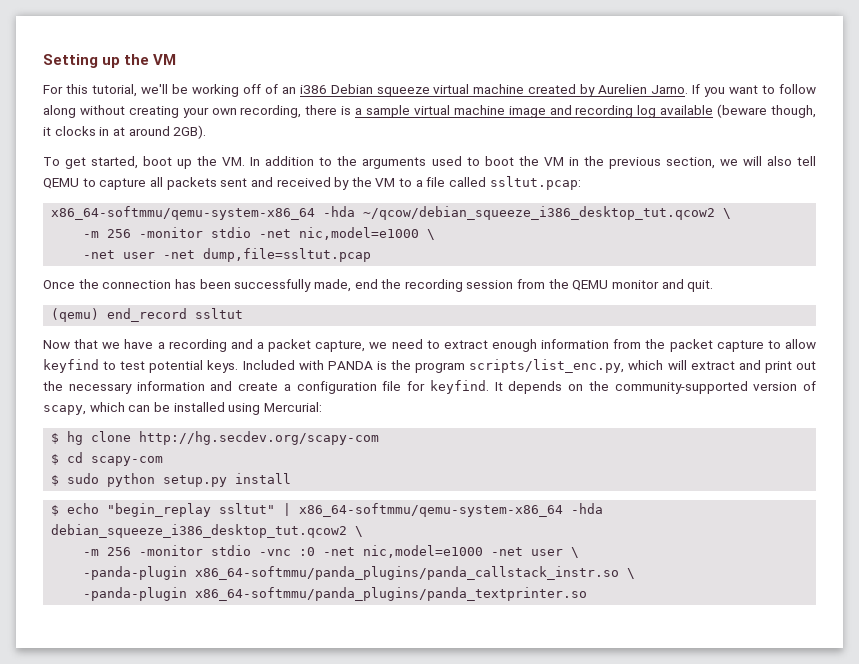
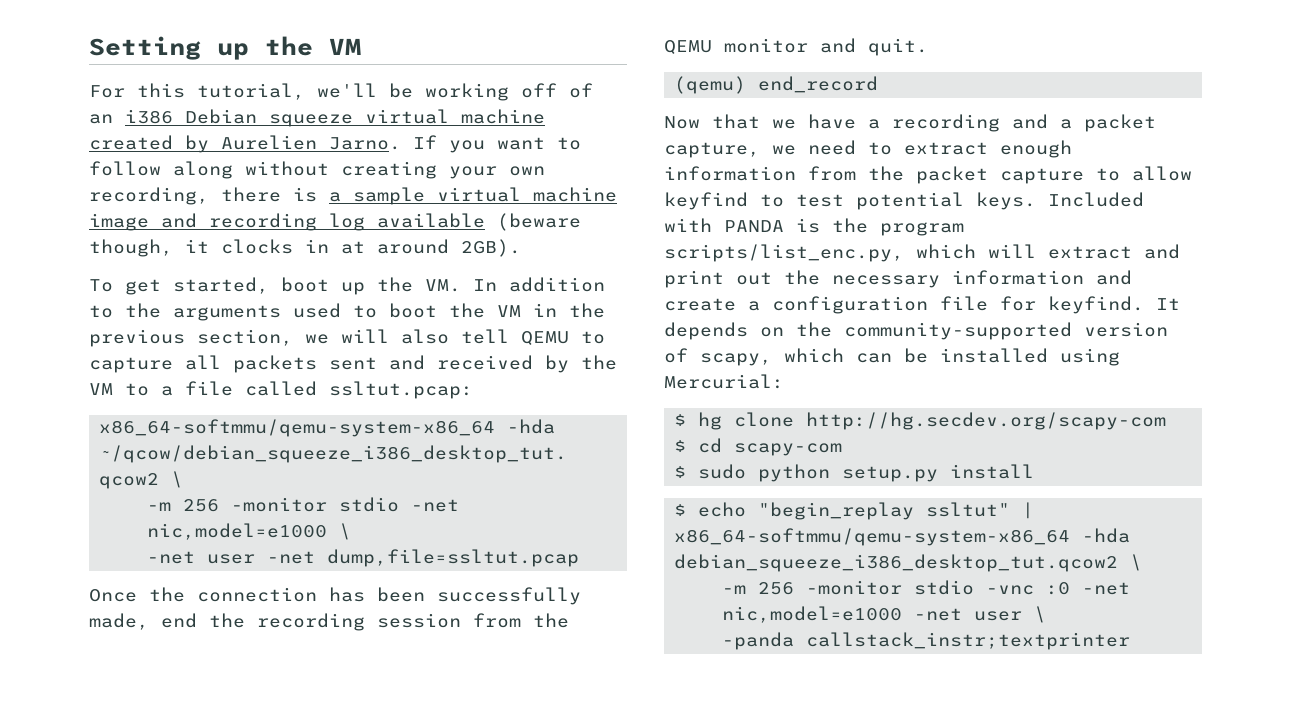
[195,308,244,319] ssltut -> (879, 84) none
[83,566,636,580] [83,587,588,601] -panda-plugin x86_64-softmmu/panda_plugins/panda_callstack_instr.so \ // -panda-plugin x86_64-softmmu/panda_plugins/panda_textprinter.so -> [722,632,1131,650] -panda callstack_instr;textprinter

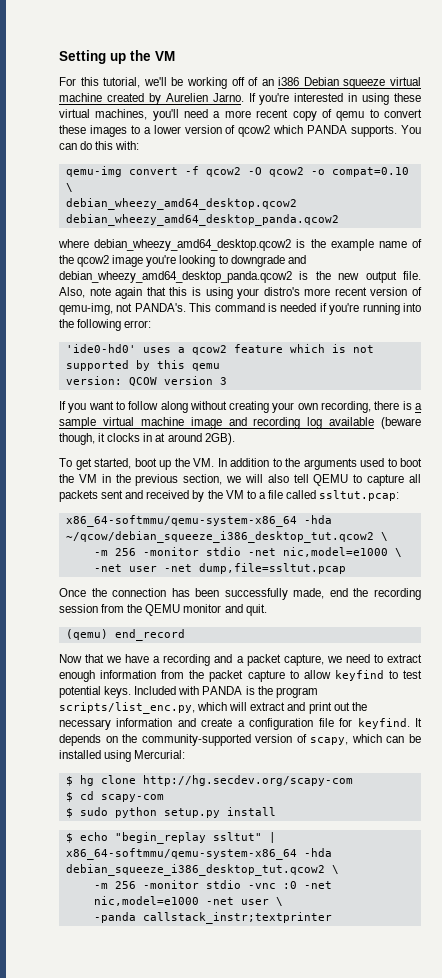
(437, 142) none -> [259,93,421,105] [59,109,423,121] [59,125,421,137] [59,141,140,150] [65,166,409,177] [65,183,73,192] [65,198,297,210] [65,214,339,226] [58,239,423,251] [59,255,306,267] [59,271,421,283] [59,287,422,299] [59,303,421,315] [59,319,152,331] [65,344,374,355] [65,360,220,371] [65,376,227,386] [59,401,66,410] you're interested in using these virtual machines, you'll need a more recent copy of qemu to convert these images to a lower version of qcow2 which PANDA supports. You can do this with: // qemu-img convert -f qcow2 -O qcow2 -o compat=0.10 \ // debian_wheezy_amd64_desktop.qcow2 debian_wheezy_amd64_desktop_panda.qcow2 // where debian_wheezy_amd64_desktop.qcow2 is the example name of the qcow2 image you're looking to downgrade and debian_wheezy_amd64_desktop_panda.qcow2 is the new output file. Also, note again that this is using your distro's more recent version of qemu-img, not PANDA's. This command is needed if you're running into the following error: // 'ide0-hd0' uses a qcow2 feature which is not supported by this qemu // version: QCOW version 3 // If

